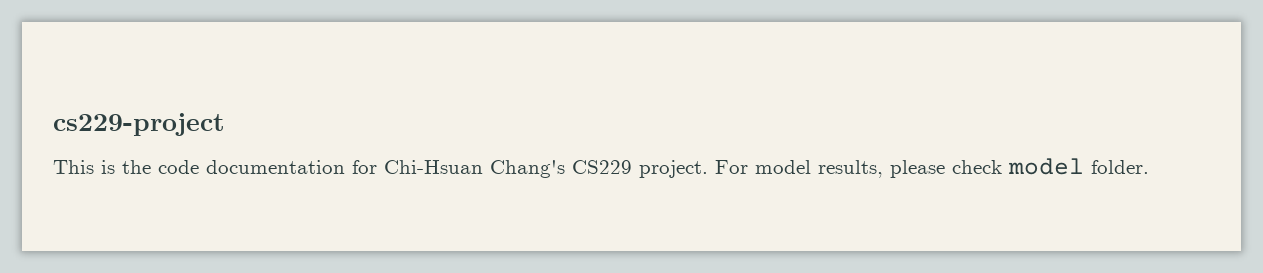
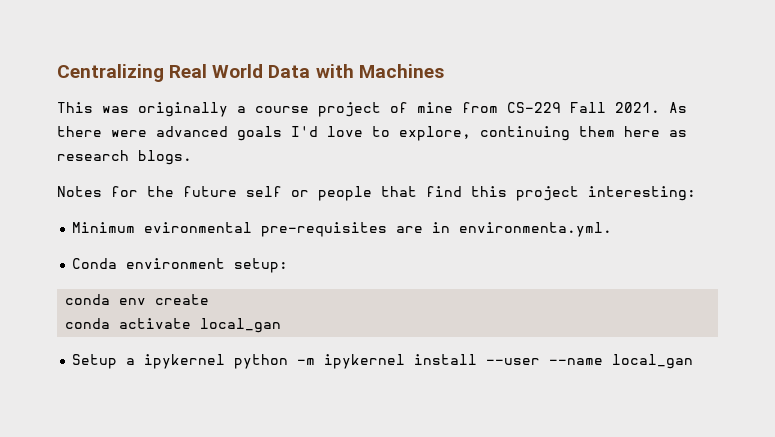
[53,113,225,136] [53,158,1149,178] cs229-project // This is the code documentation for Chi-Hsuan Chang's CS229 project. For model results, please check model folder. -> [57,64,444,82] [57,102,687,117] [57,126,687,141] [57,150,192,165] [57,186,696,201] [72,222,613,237] [72,258,289,273] [65,294,210,305] [65,318,282,333] [72,354,694,369] Centralizing Real World Data with Machines // This was originally a course project of mine from CS-229 Fall 2021. As there were advanced goals I'd love to explore, continuing them here as research blogs. // Notes for the future self or people that find this project interesting: // Minimum evironmental pre-requisites are in environmenta.yml. // Conda environment setup: // conda env create // conda activate local_gan // Setup a ipykernel python -m ipykernel install --user --name local_gan

